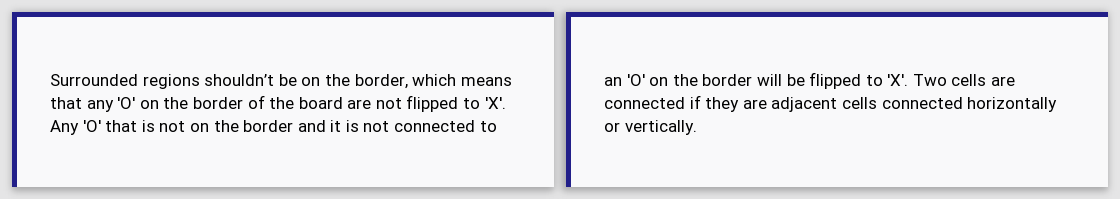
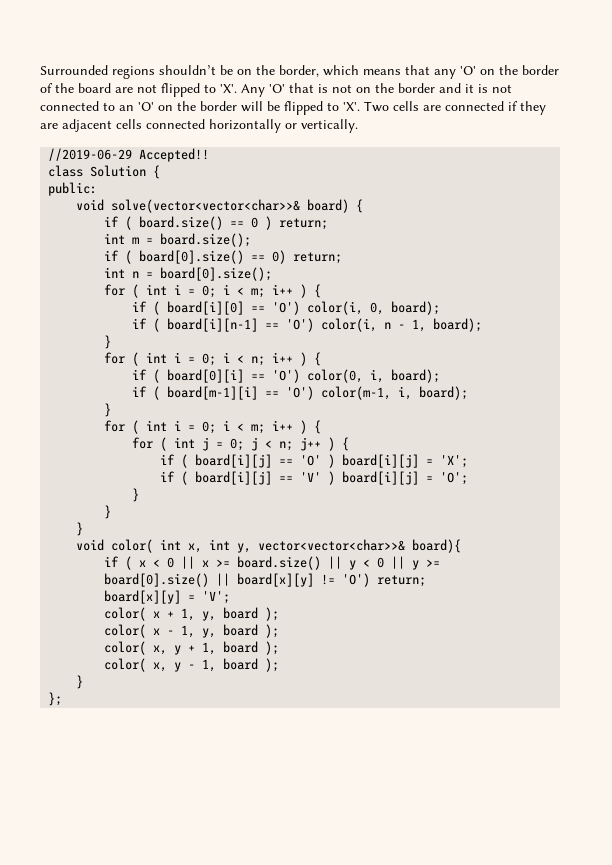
(697, 127) none -> [48,148,210,162] [48,165,161,179] [48,182,98,196] [76,199,364,213] [104,216,329,230] [104,233,252,247] [104,250,343,264] [104,267,273,281] [104,284,322,298] [132,301,441,315] [132,318,483,332] [104,335,112,349] [104,352,322,366] [132,369,441,383] [132,386,469,400] [104,403,112,417] [104,420,322,434] [132,437,350,451] [160,454,469,468] [160,471,469,485] [132,488,140,502] [104,505,112,519] [76,522,84,536] [76,539,462,553] [104,556,441,570] [104,573,427,587] [104,590,231,604] [104,607,280,621] [104,624,280,638] [104,641,280,655] [104,658,280,672] [76,675,84,689] [48,692,63,706] // //2019-06-29 Accepted!! // class Solution { // public: // void solve(vector<vector<char>>& board) { // if ( board.size() == 0 ) return; // int m = board.size(); // if ( board[0].size() == 0) return; // int n = board[0].size(); // for ( int i = 0; i < m; i++ ) { // if ( board[i][0] == 'O') color(i, 0, board); // if ( board[i][n-1] == 'O') color(i, n - 1, board); // } // for ( int i = 0; i < n; i++ ) { // if ( board[0][i] == 'O') color(0, i, board); // if ( board[m-1][i] == 'O') color(m-1, i, board); // } // for ( int i = 0; i < m; i++ ) { // for ( int j = 0; j < n; j++ ) { // if ( board[i][j] == 'O' ) board[i][j] = 'X'; // if ( board[i][j] == 'V' ) board[i][j] = 'O'; // } // } // } // void color( int x, int y, vector<vector<char>>& board){ // if ( x < 0 || x >= board.size() || y < 0 || y >= board[0].size() || board[x][y] != 'O') return; // board[x][y] = 'V'; // color( x + 1, y, board ); // color( x - 1, y, board ); // color( x, y + 1, board ); // color( x, y - 1, board ); // } // };

